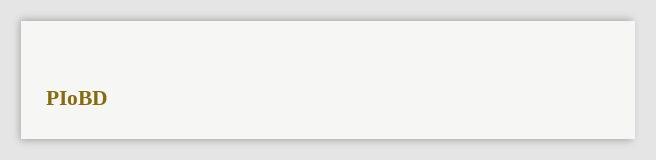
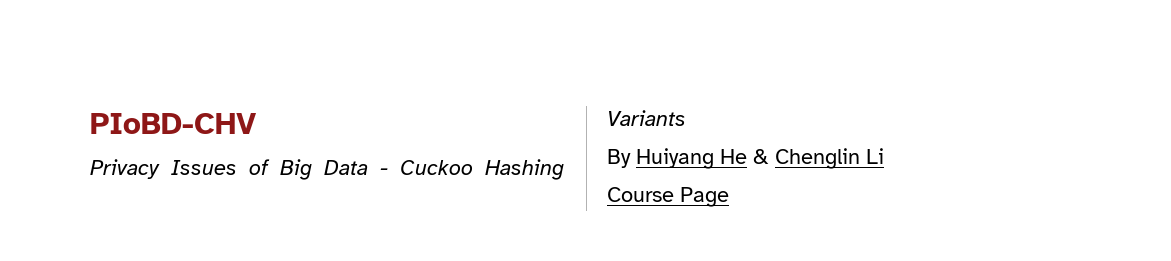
[46,91,108,105] PIoBD -> [90,113,257,134] [90,159,564,180] [607,110,686,126] [607,148,884,169] [607,187,729,207] PIoBD-CHV // Privacy Issues of Big Data - Cuckoo Hashing Variants // By Huiyang He & Chenglin Li // Course Page

